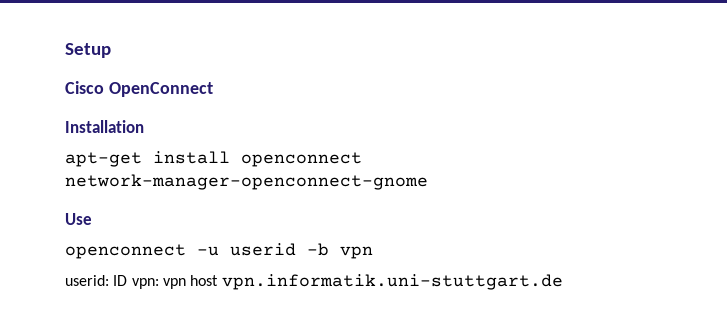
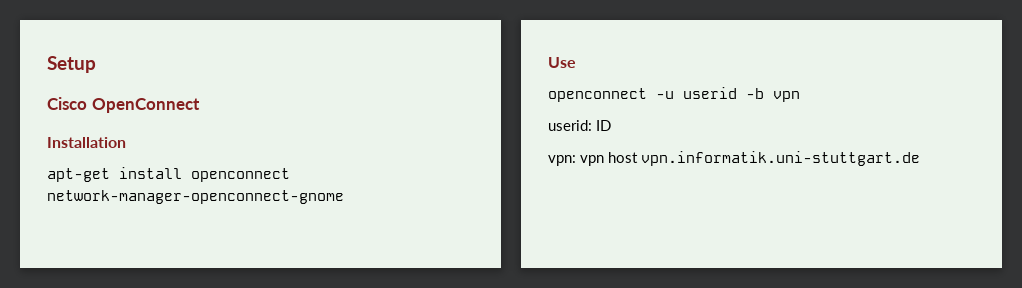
(128, 280) none -> (611, 125) //

